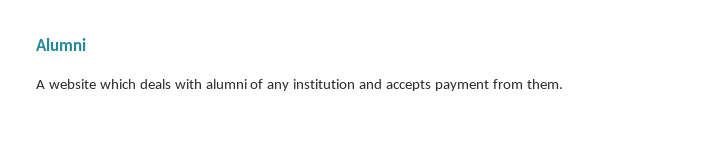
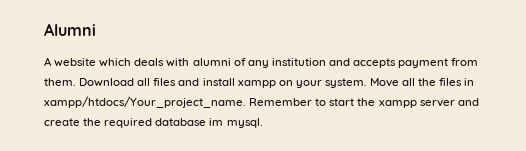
(563, 84) none -> [79,78,475,88] [44,96,479,108] [44,118,263,128] Download all files and install xampp on your system. Move all the files in xampp/htdocs/Your_project_name. Remember to start the xampp server and create the required database im mysql.

